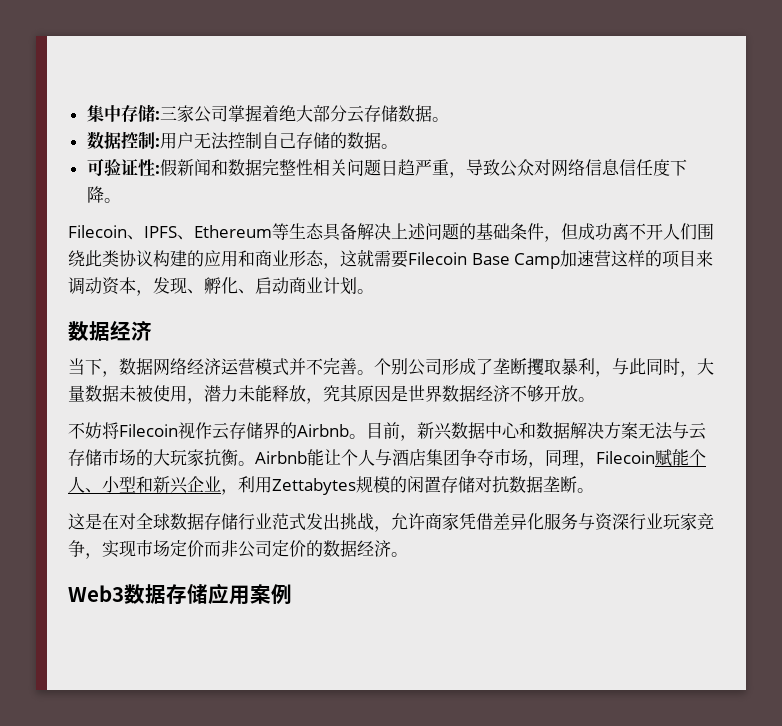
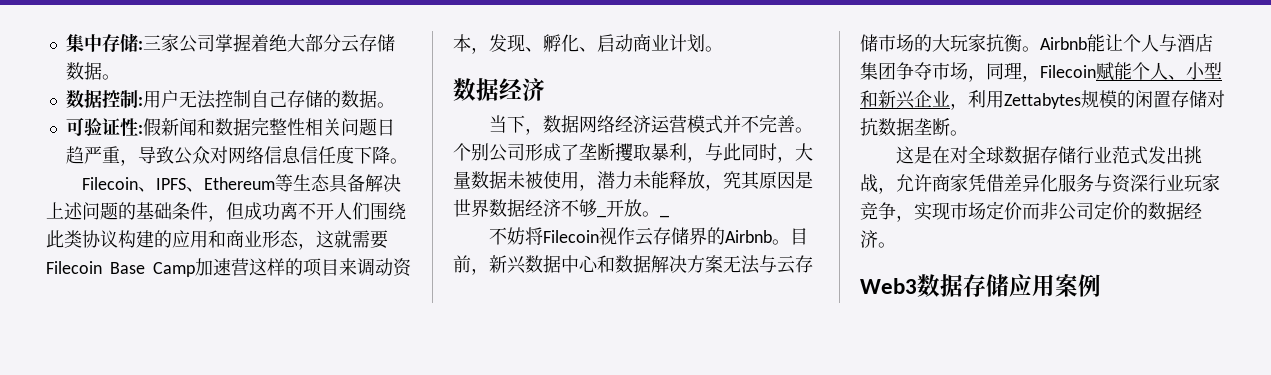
(544, 393) none -> [597,215,606,218] _
(595, 399) none -> [660,215,669,218] _

